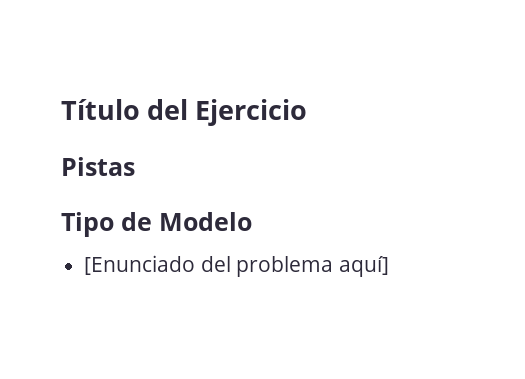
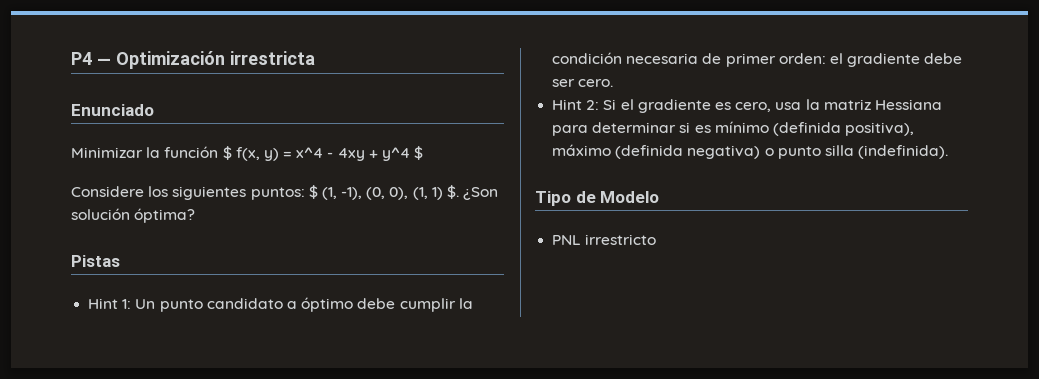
[61,99,308,126] [61,157,135,176] Título del Ejercicio // Pistas -> [71,51,315,69] [71,104,154,116] [71,146,424,161] [71,185,499,200] [71,208,196,223] [71,255,120,267] [88,297,473,312] [552,52,963,67] [552,79,614,87] [552,99,942,113] [552,121,915,136] [552,144,949,159] P4 — Optimización irrestricta // Enunciado // Minimizar la función $ f(x, y) = x^4 - 4xy + y^4 $ // Considere los siguientes puntos: $ (1, -1), (0, 0), (1, 1) $. ¿Son solución óptima? // Pistas // Hint 1: Un punto candidato a óptimo debe cumplir la condición necesaria de primer orden: el gradiente debe ser cero. // Hint 2: Si el gradiente es cero, usa la matriz Hessiana para determinar si es mínimo (definida positiva), máximo (definida negativa) o punto silla (indefinida).
[84,255,390,277] [Enunciado del problema aquí] -> [552,234,657,245] PNL irrestricto

